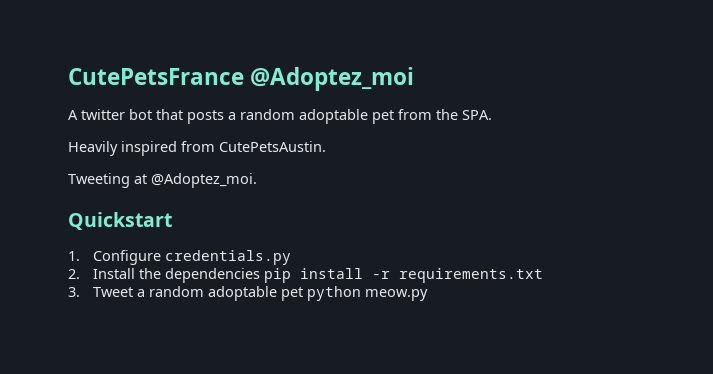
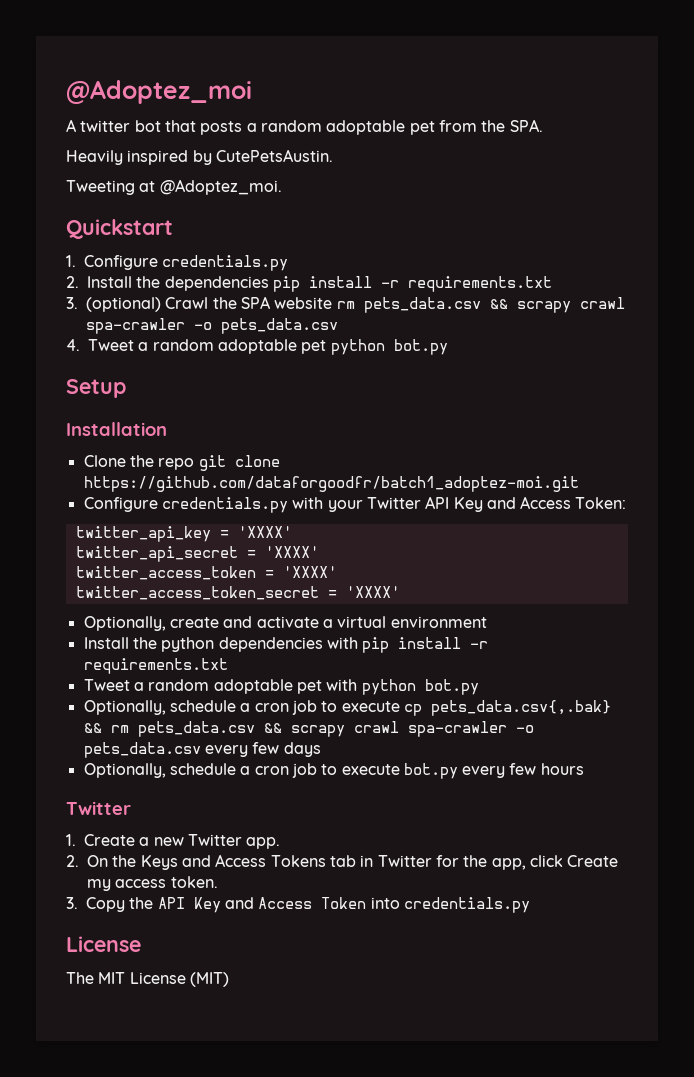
[68,68,244,85] CutePetsFrance -> (66, 92) none
[181,141,215,152] from -> [192,150,212,165] by
(80, 292) none -> [86,296,625,313] [86,318,338,334] [66,339,80,351] (optional) Crawl the SPA website rm pets_data.csv && scrapy crawl spa-crawler -o pets_data.csv // 4.
[365,289,429,301] meow.py -> [393,339,448,355] [66,379,126,398] [66,422,167,436] [83,455,280,471] [83,476,579,492] [83,496,627,513] [75,526,292,542] [75,546,319,562] [75,566,337,580] [75,586,400,600] [83,616,487,631] [83,637,489,653] [83,658,228,674] [83,679,479,695] [83,700,611,716] [83,721,534,737] [83,742,321,758] [83,763,584,779] [66,801,131,815] [66,834,281,849] [66,854,619,870] [87,876,218,891] [66,897,530,913] [66,936,141,952] [66,972,229,987] bot.py // Setup // Installation // Clone the repo git clone https://github.com/dataforgoodfr/batch1_adoptez-moi.git // Configure credentials.py with your Twitter API Key and Access Token: // twitter_api_key = 'XXXX' // twitter_api_secret = 'XXXX' // twitter_access_token = 'XXXX' // twitter_access_token_secret = 'XXXX' // Optionally, create and activate a virtual environment // Install the python dependencies with pip install -r requirements.txt // Tweet a random adoptable pet with python bot.py // Optionally, schedule a cron job to execute cp pets_data.csv{,.bak} && rm pets_data.csv && scrapy crawl spa-crawler -o pets_data.csv every few days // Optionally, schedule a cron job to execute bot.py every few hours // Twitter // 1. Create a new Twitter app. // 2. On the Keys and Access Tokens tab in Twitter for the app, click Create my access token. // 3. Copy the API Key and Access Token into credentials.py // License // The MIT License (MIT)

